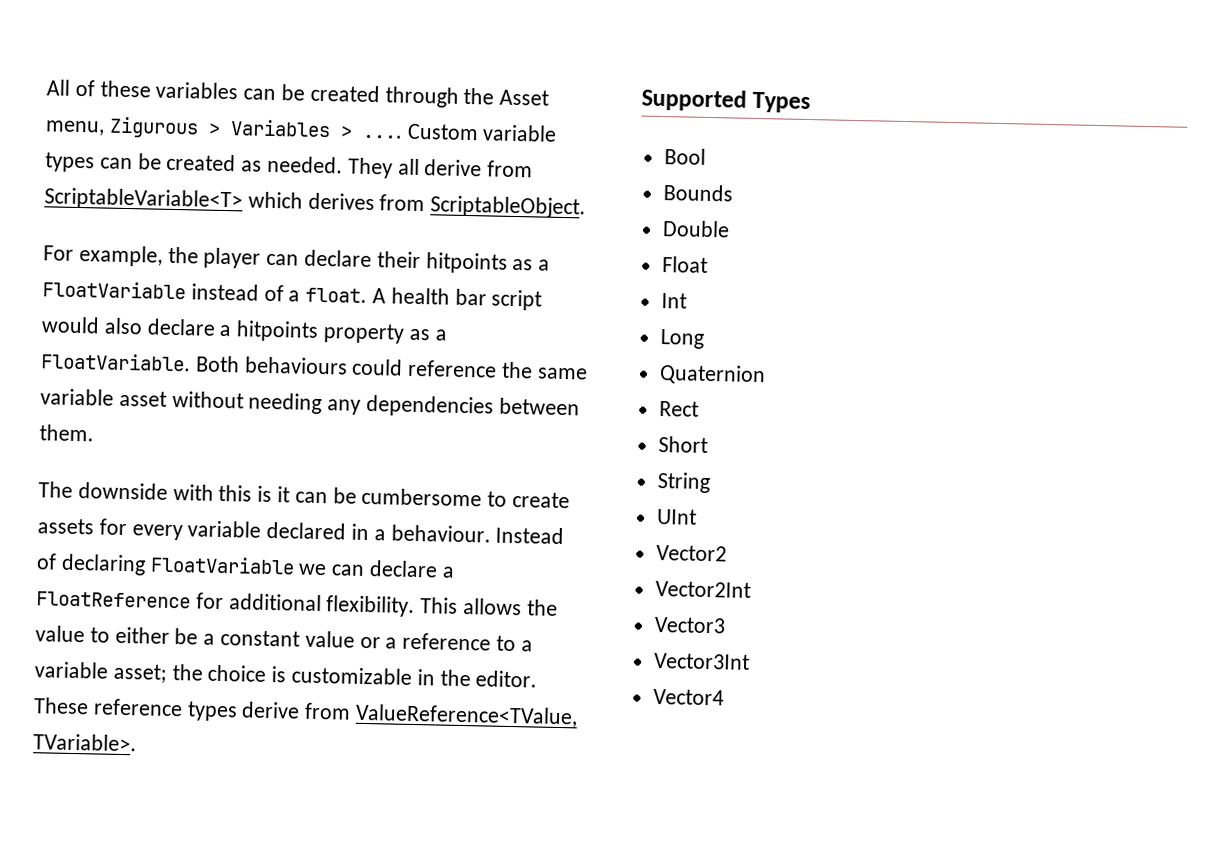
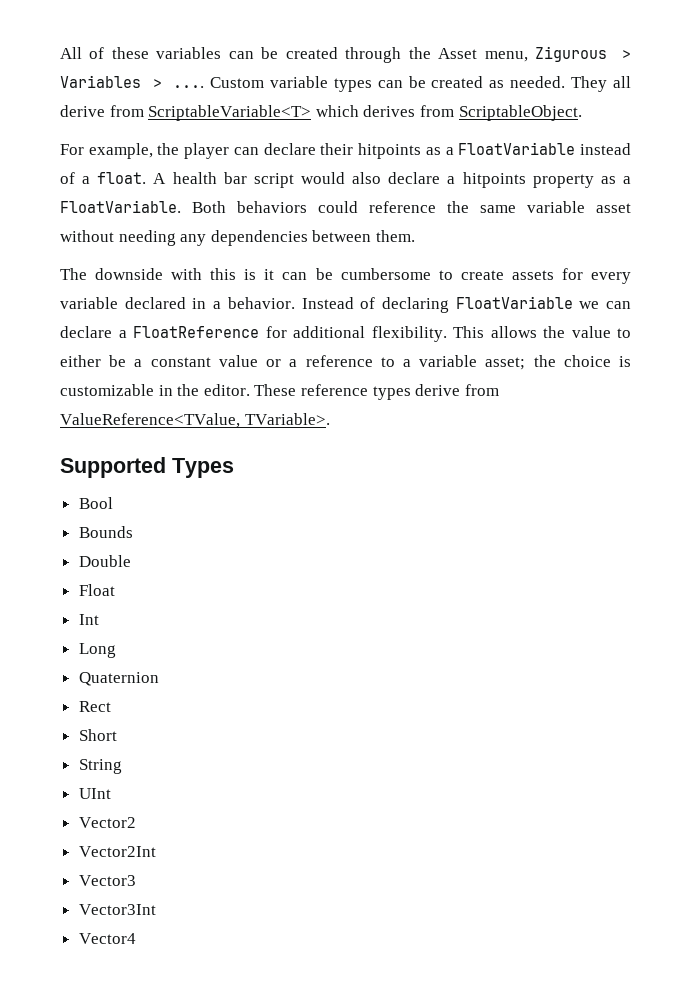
[243,356,348,375] behaviours -> [237,201,307,213] behaviors
[390,524,491,543] behaviour. -> [227,297,295,309] behavior.

